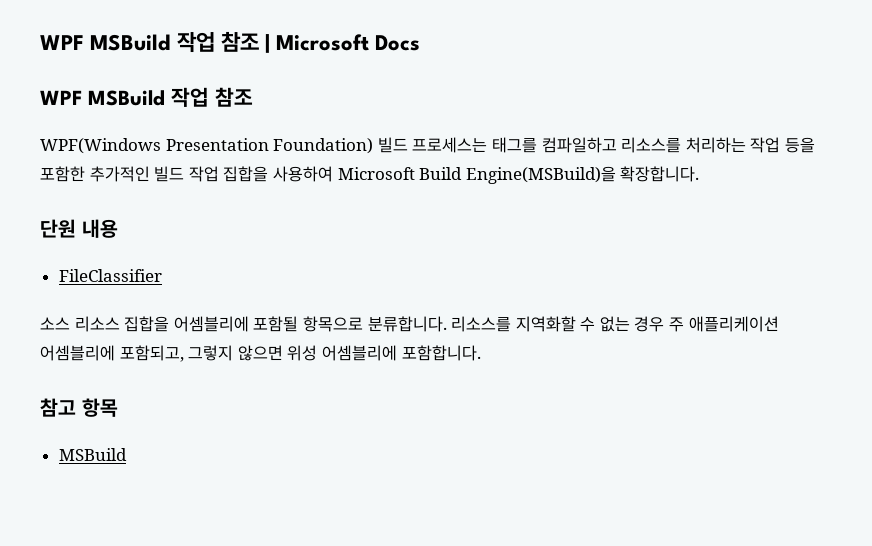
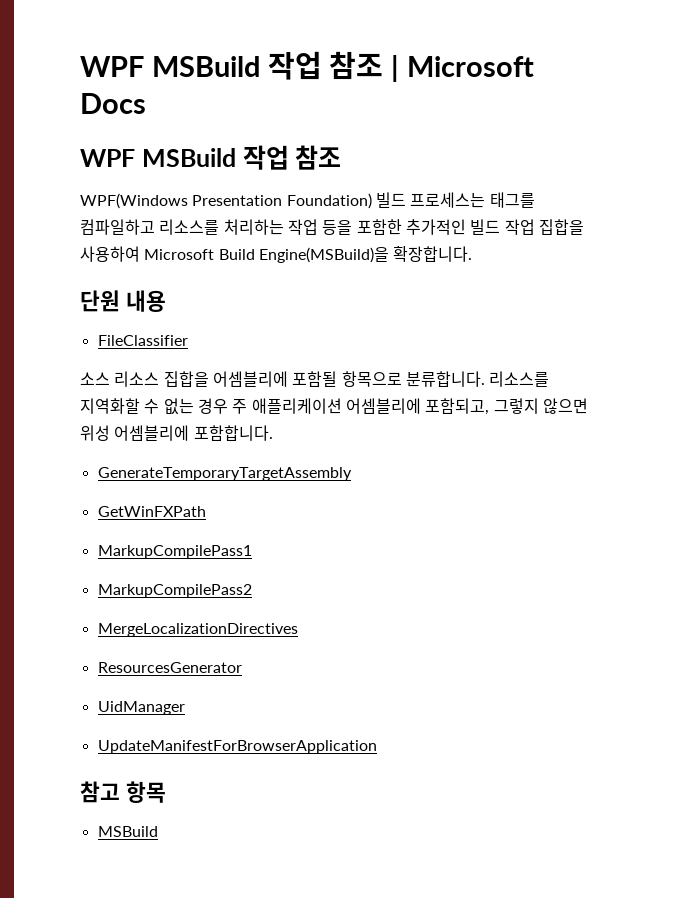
(481, 353) none -> [97,467,352,481] [97,506,206,517] [97,545,252,559] [97,584,252,598] [97,623,298,637] [97,662,242,673] [97,701,185,715] [97,740,377,754] // GenerateTemporaryTargetAssembly // GetWinFXPath // MarkupCompilePass1 // MarkupCompilePass2 // MergeLocalizationDirectives // ResourcesGenerator // UidManager // UpdateManifestForBrowserApplication

